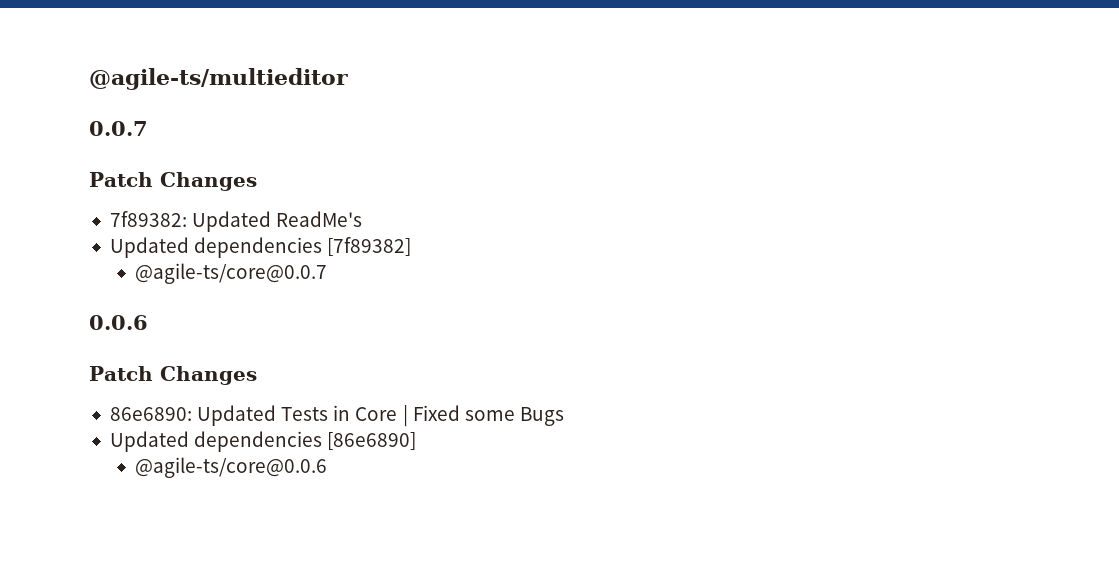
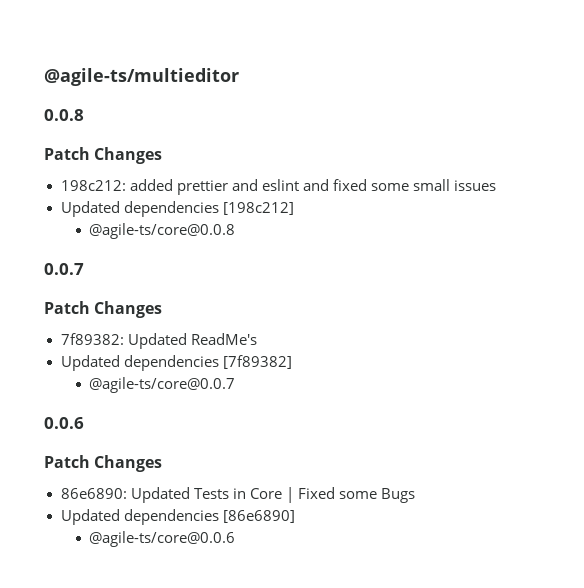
(348, 79) none -> [44,109,84,121] [44,147,163,164] [60,179,496,195] [60,201,294,217] [89,223,236,239] // 0.0.8 // Patch Changes // 198c212: added prettier and eslint and fixed some small issues // Updated dependencies [198c212] // @agile-ts/core@0.0.8

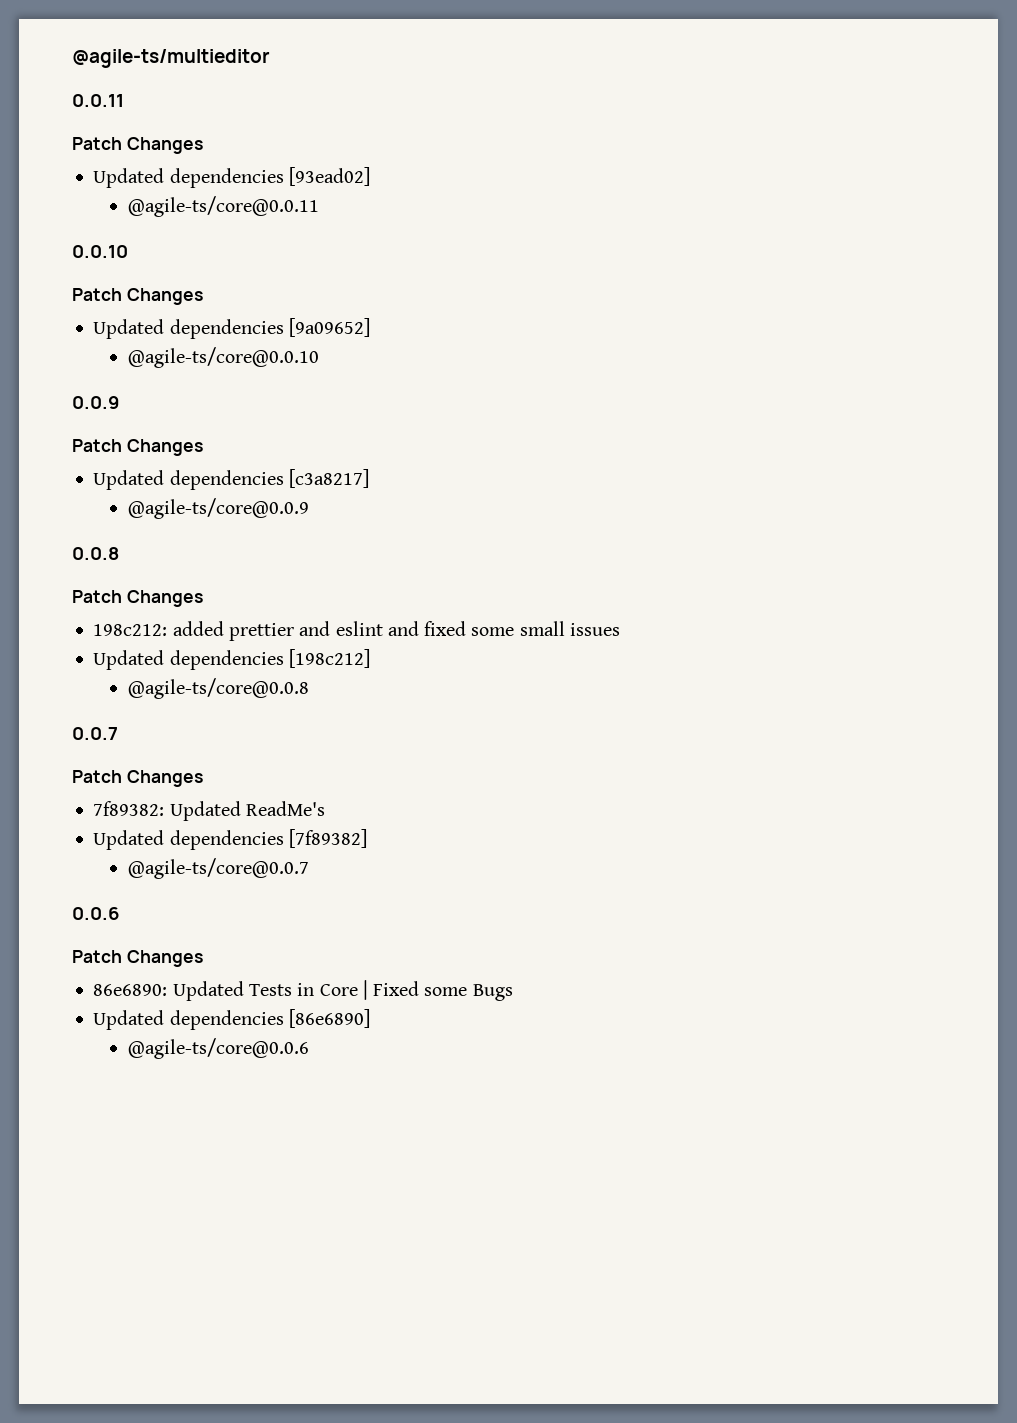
(239, 77) none -> [72,94,124,107] [72,137,203,154] [93,167,370,188] [127,196,319,217] [72,245,128,258] [72,288,203,305] [93,318,370,339] [127,347,319,368] [72,396,120,409] [72,439,203,456] [93,469,369,490] [127,498,309,519] // 0.0.11 // Patch Changes // Updated dependencies [93ead02] // @agile-ts/core@0.0.11 // 0.0.10 // Patch Changes // Updated dependencies [9a09652] // @agile-ts/core@0.0.10 // 0.0.9 // Patch Changes // Updated dependencies [c3a8217] // @agile-ts/core@0.0.9

